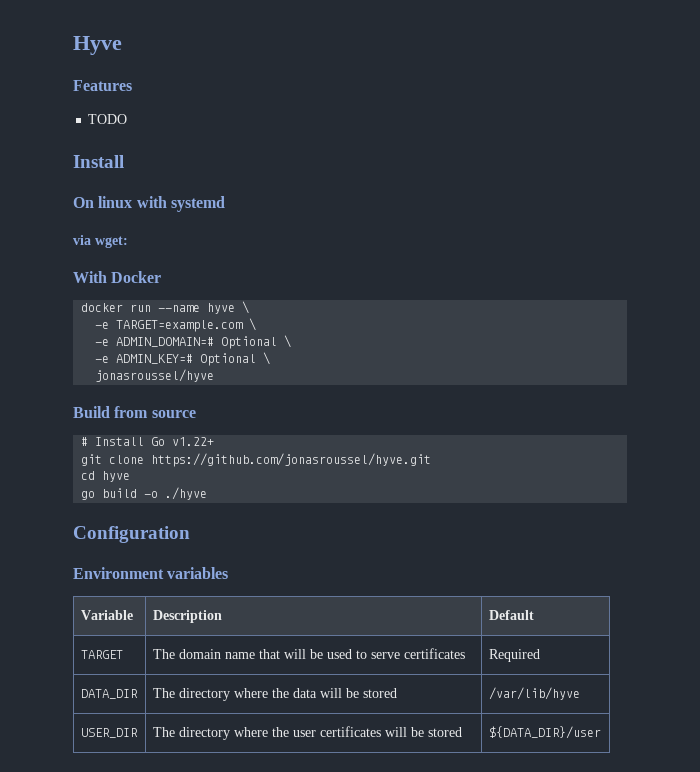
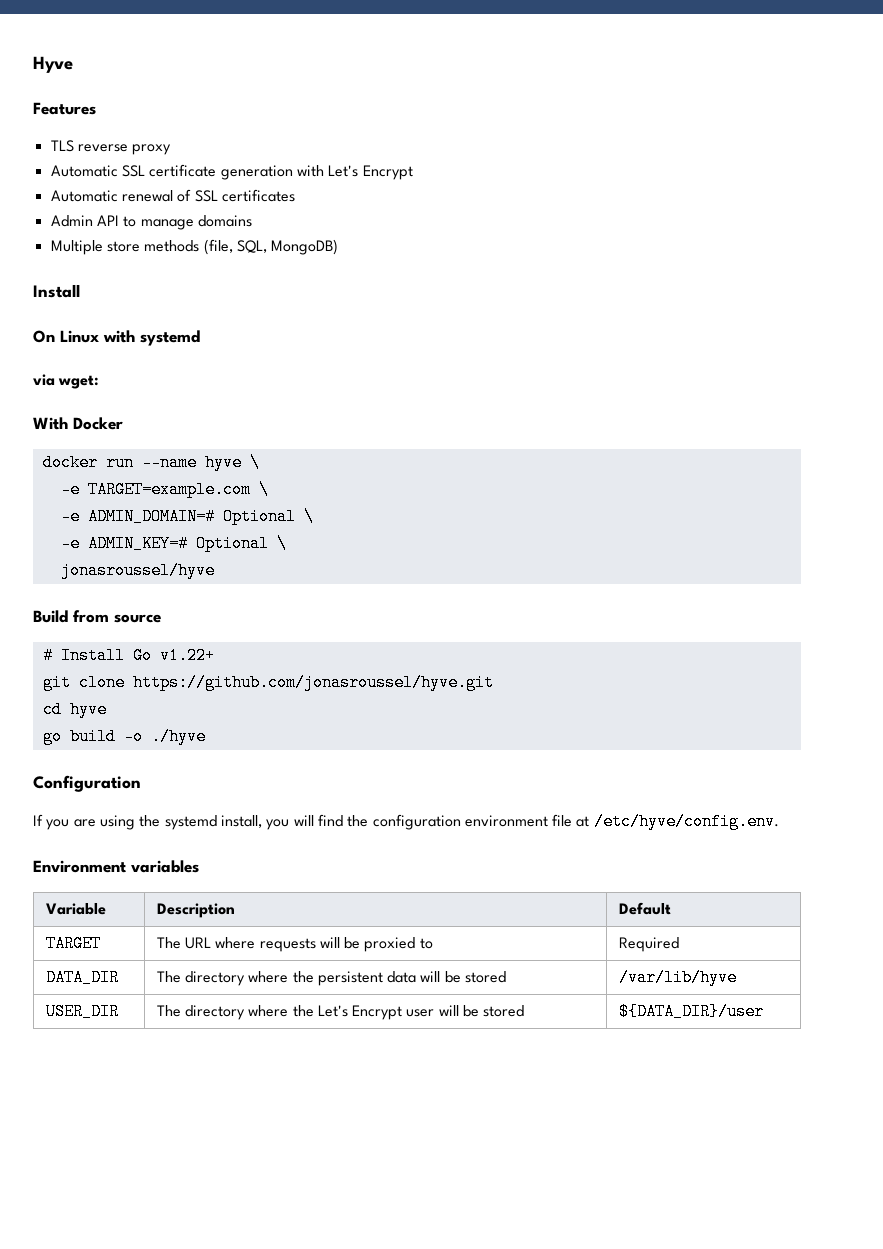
[88,114,128,124] TODO -> [50,140,172,155] [50,164,413,180] [50,189,295,202] [50,215,252,230] [50,239,339,255] TLS reverse proxy // Automatic SSL certificate generation with Let's Encrypt // Automatic renewal of SSL certificates // Admin API to manage domains // Multiple store methods (file, SQL, MongoDB)
[98,196,133,208] linux -> [60,330,99,343] Linux
(190, 534) none -> [33,813,779,830] // If you are using the systemd install, you will find the configuration environment file at /etc/hyve/config.env.
[178,648,465,659] domain name that will be used to serve certificates -> [184,937,433,952] URL where requests will be proxied to
(289, 693) none -> [317,971,383,986] persistent
[292,726,381,737] user certificates -> [317,1005,435,1020] Let's Encrypt user

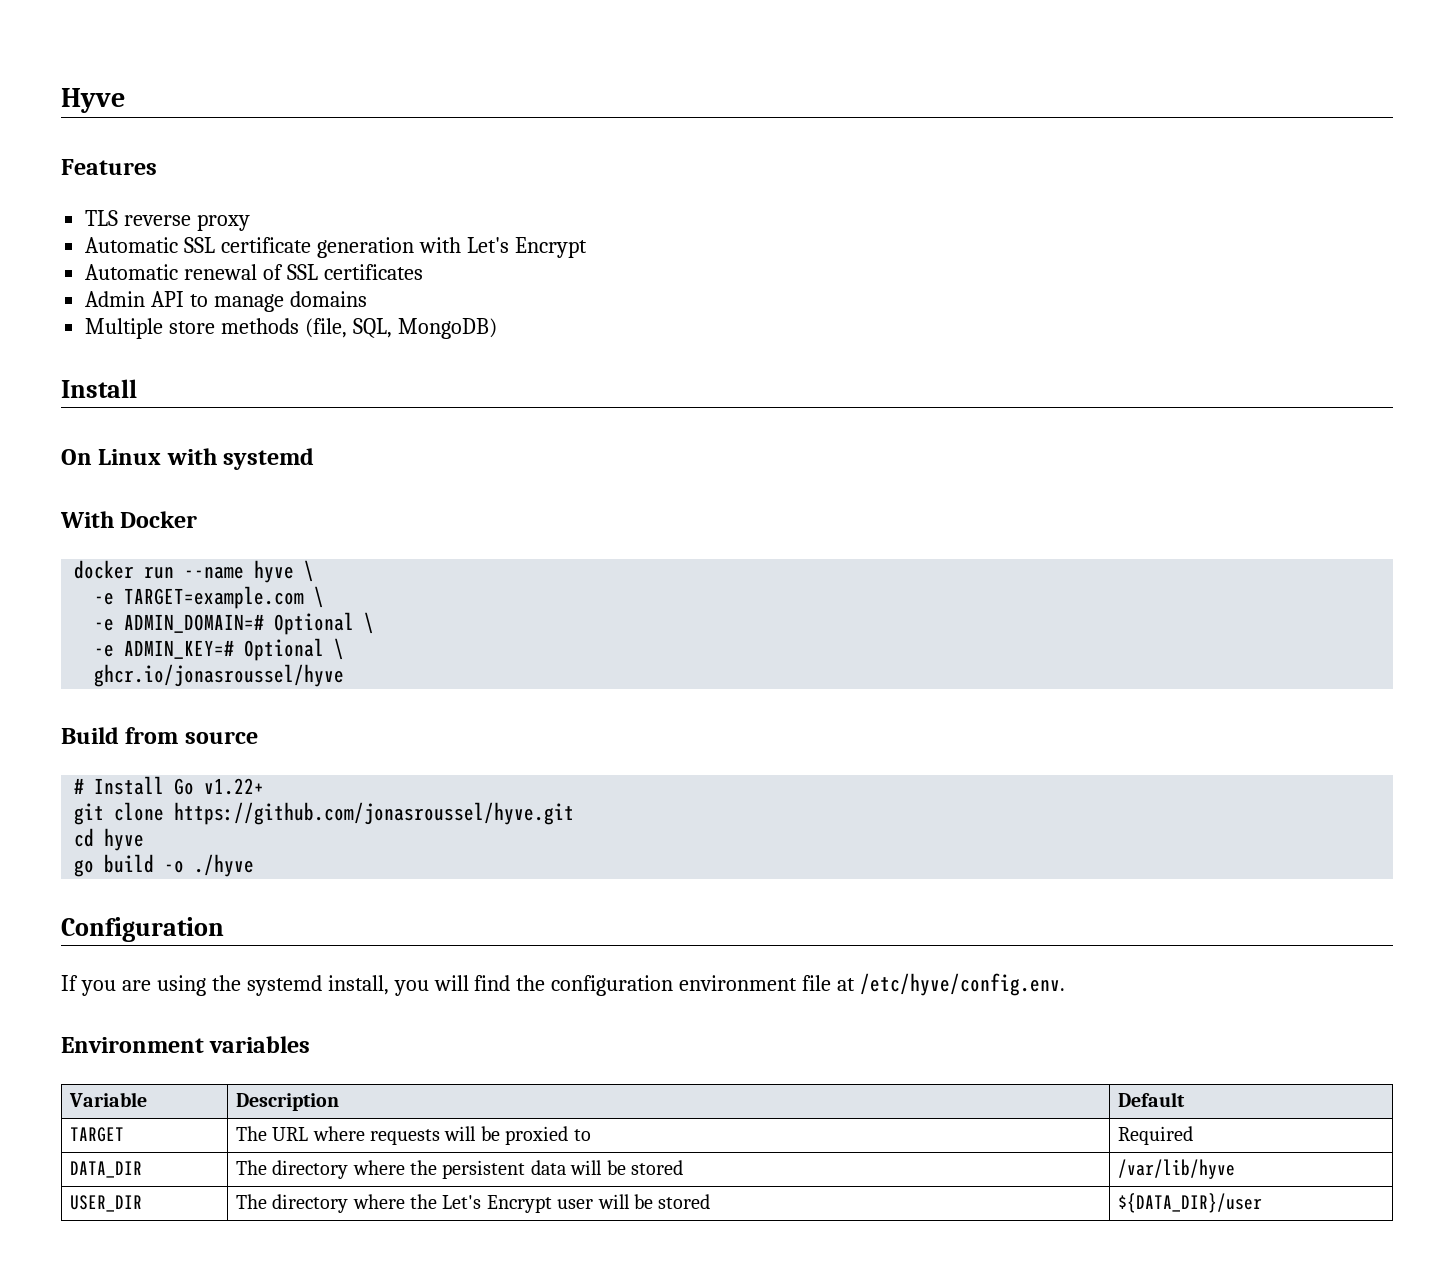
[33,374,100,389] // via wget: -> (315, 459) none
[60,562,215,579] jonasroussel/hyve -> [94,664,345,687] ghcr.io/jonasroussel/hyve

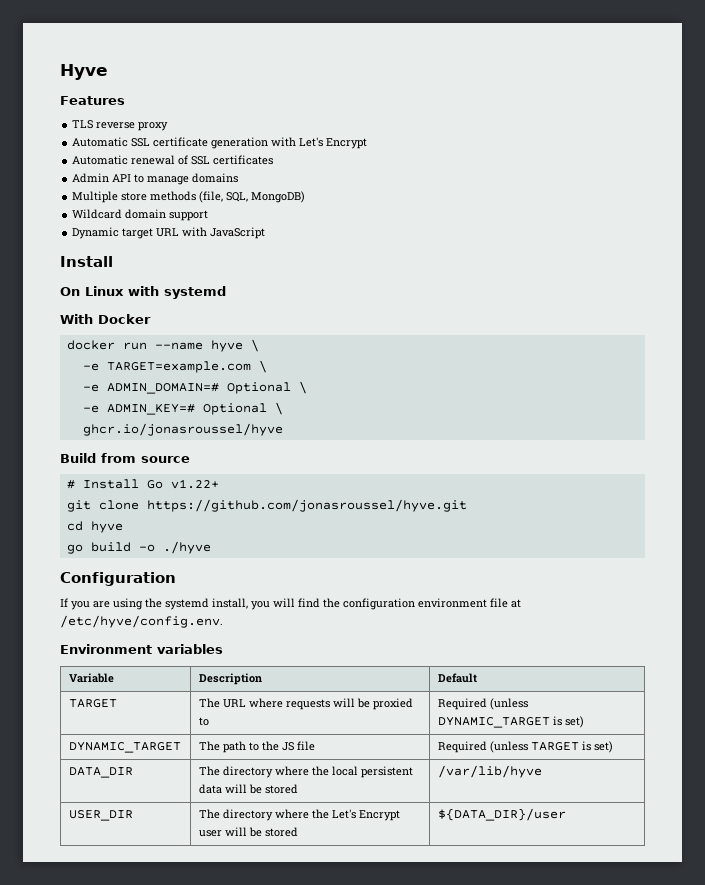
(497, 328) none -> [72,209,209,221] [72,227,266,239] // Wildcard domain support // Dynamic target URL with JavaScript
(1193, 1135) none -> [489,698,528,710] [437,716,584,728] [68,742,181,753] [198,741,315,753] [437,741,613,753] (unless DYNAMIC_TARGET is set) // DYNAMIC_TARGET | The path to the JS file | Required (unless TARGET is set)
(438, 1167) none -> [331,766,358,776] local

